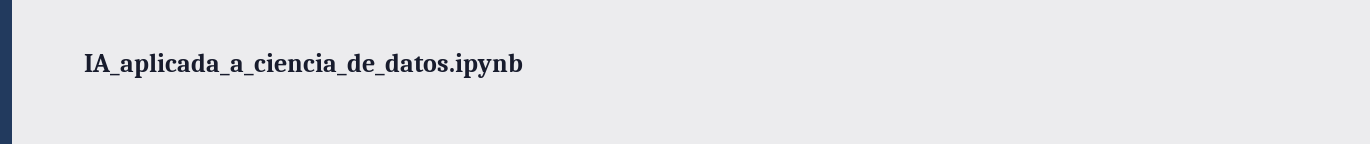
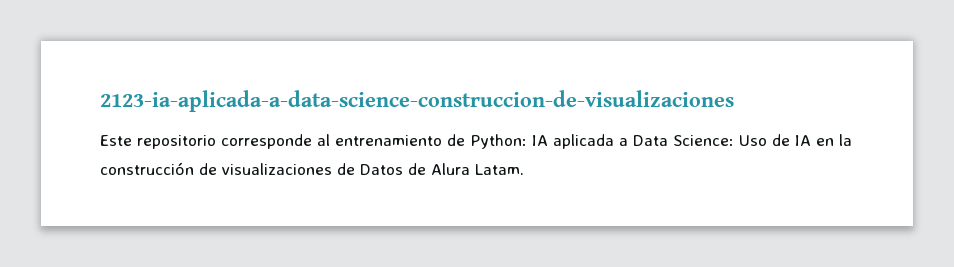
[84,53,523,78] IA_aplicada_a_ciencia_de_datos.ipynb -> [100,90,734,112] [100,134,852,149] [100,162,524,175] 2123-ia-aplicada-a-data-science-construccion-de-visualizaciones // Este repositorio corresponde al entrenamiento de Python: IA aplicada a Data Science: Uso de IA en la construcción de visualizaciones de Datos de Alura Latam.

